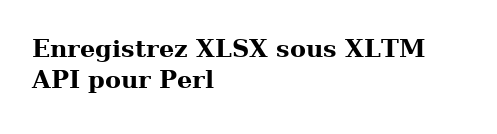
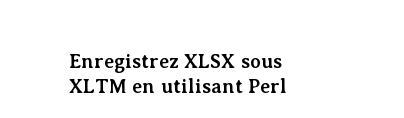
[31,70,151,93] API pour -> [132,78,243,93] en utilisant

